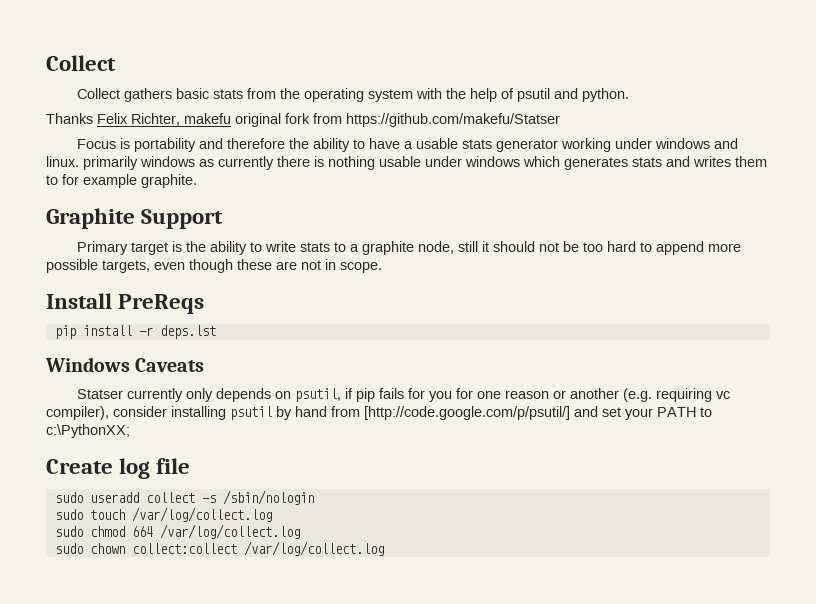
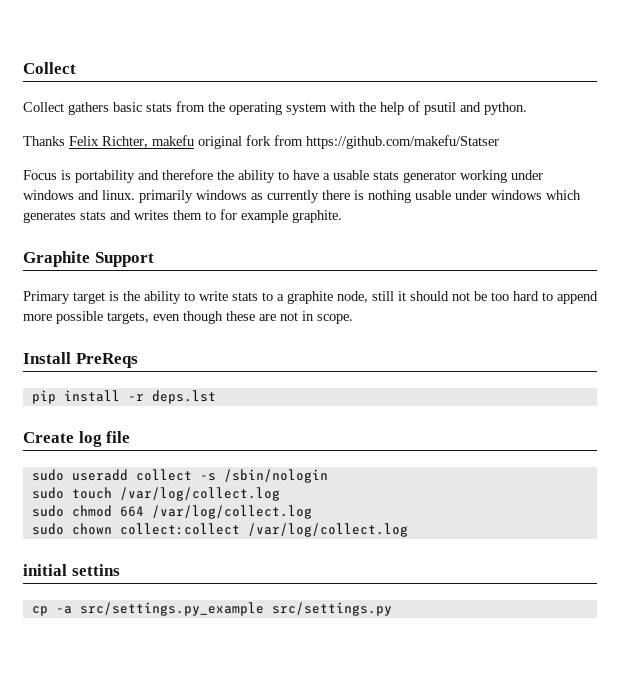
[45,357,205,372] [76,388,730,402] [46,406,712,420] [46,424,130,438] // Windows Caveats // Statser currently only depends on psutil, if pip fails for you for one reason or another (e.g. requiring vc compiler), consider installing psutil by hand from [http://code.google.com/p/psutil/] and set your PATH to c:\PythonXX; -> (216, 397) none
(384, 548) none -> [23,564,120,576] [31,602,392,616] // initial settins // cp -a src/settings.py_example src/settings.py

